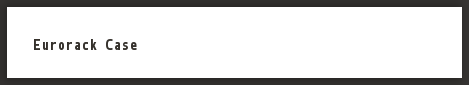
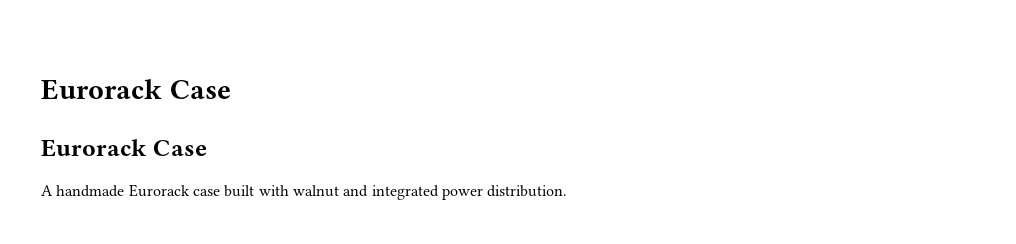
[33,39,137,50] Eurorack Case -> [41,79,231,100] [41,139,207,157] [41,184,568,200] Eurorack Case // Eurorack Case // A handmade Eurorack case built with walnut and integrated power distribution.

